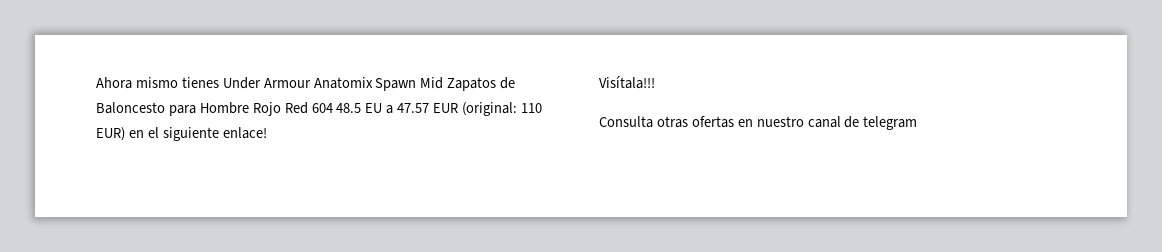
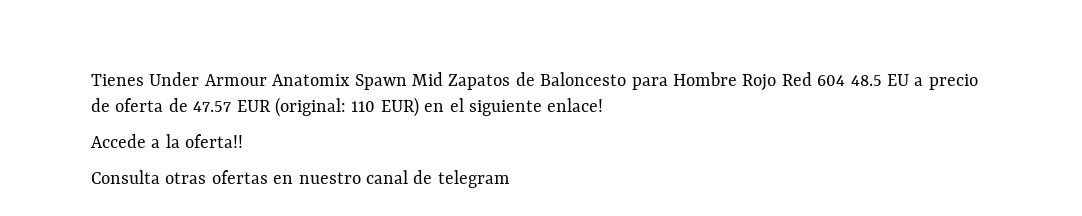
[96,77,219,89] Ahora mismo tienes -> [91,74,144,86] Tienes
(394, 109) none -> [928,74,978,90] [91,98,188,112] precio de oferta de
[599,76,655,89] Visítala!!! -> [91,134,244,148] Accede a la oferta!!

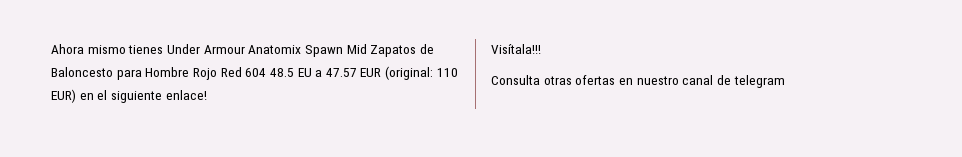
[91,74,144,86] Tienes -> [51,44,164,54] Ahora mismo tienes
[928,74,978,90] [91,98,188,112] precio de oferta de -> (323, 73) none
[91,134,244,148] Accede a la oferta!! -> [491,44,541,54] Visítala!!!

